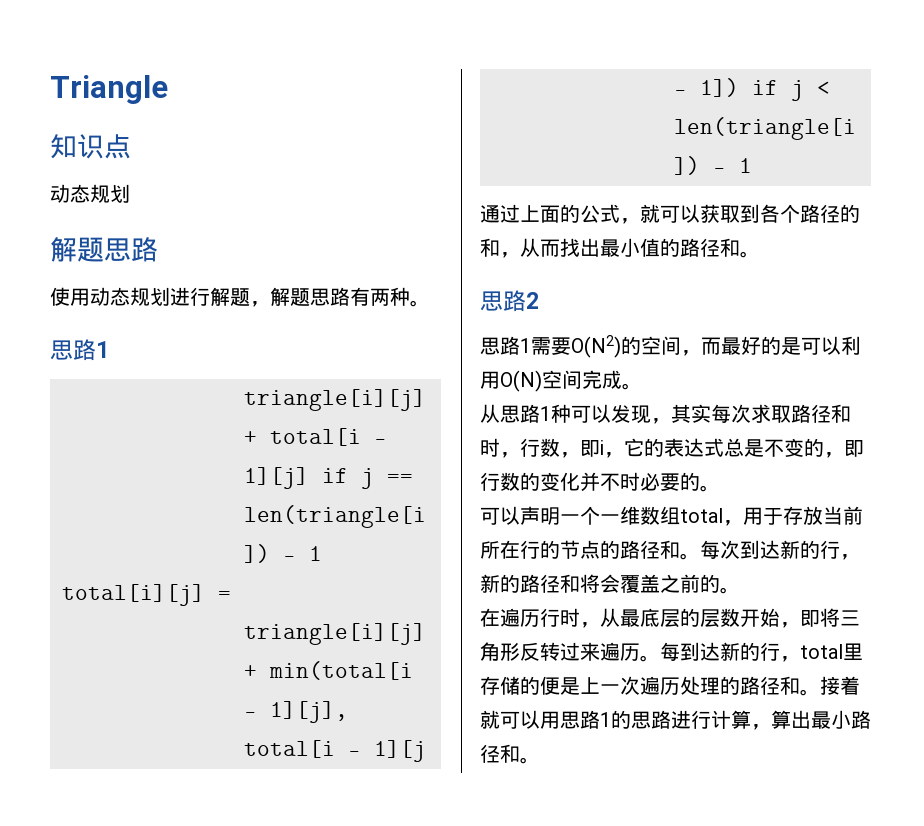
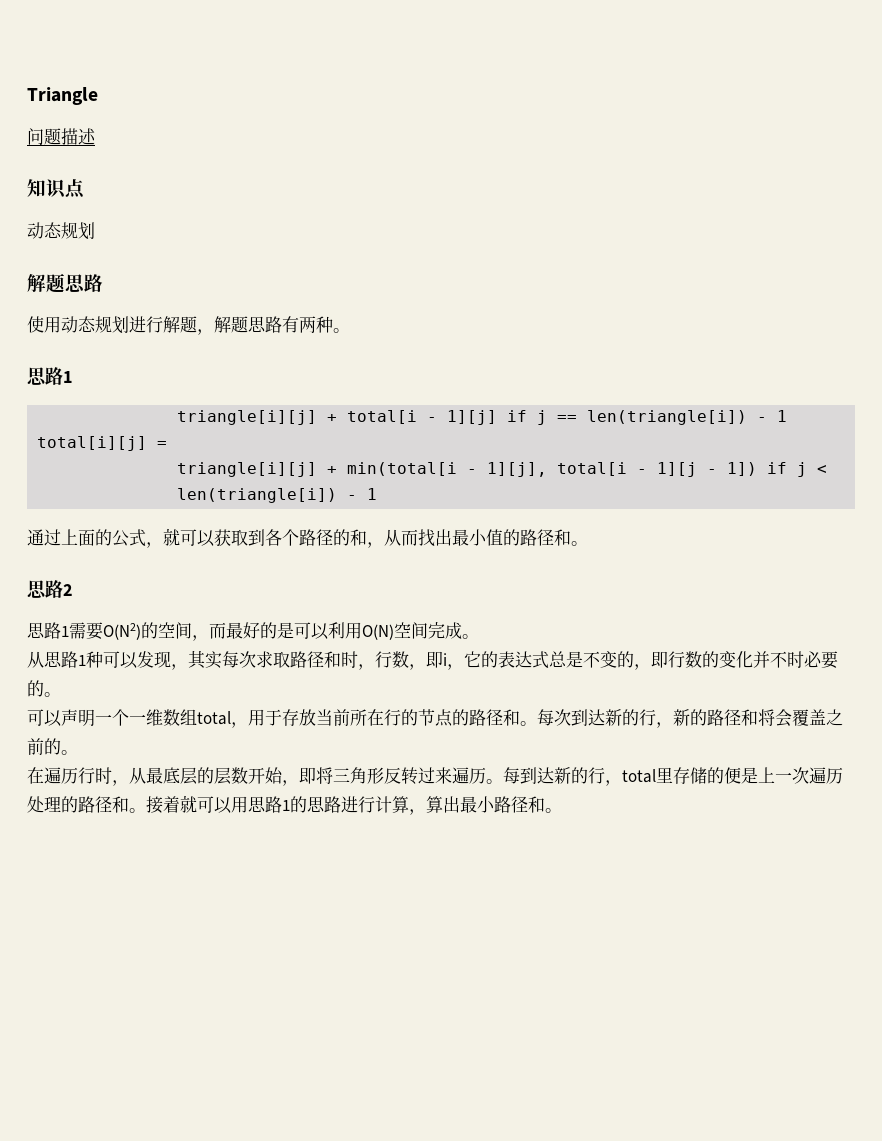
(168, 89) none -> [27,128,96,145] // 问题描述

